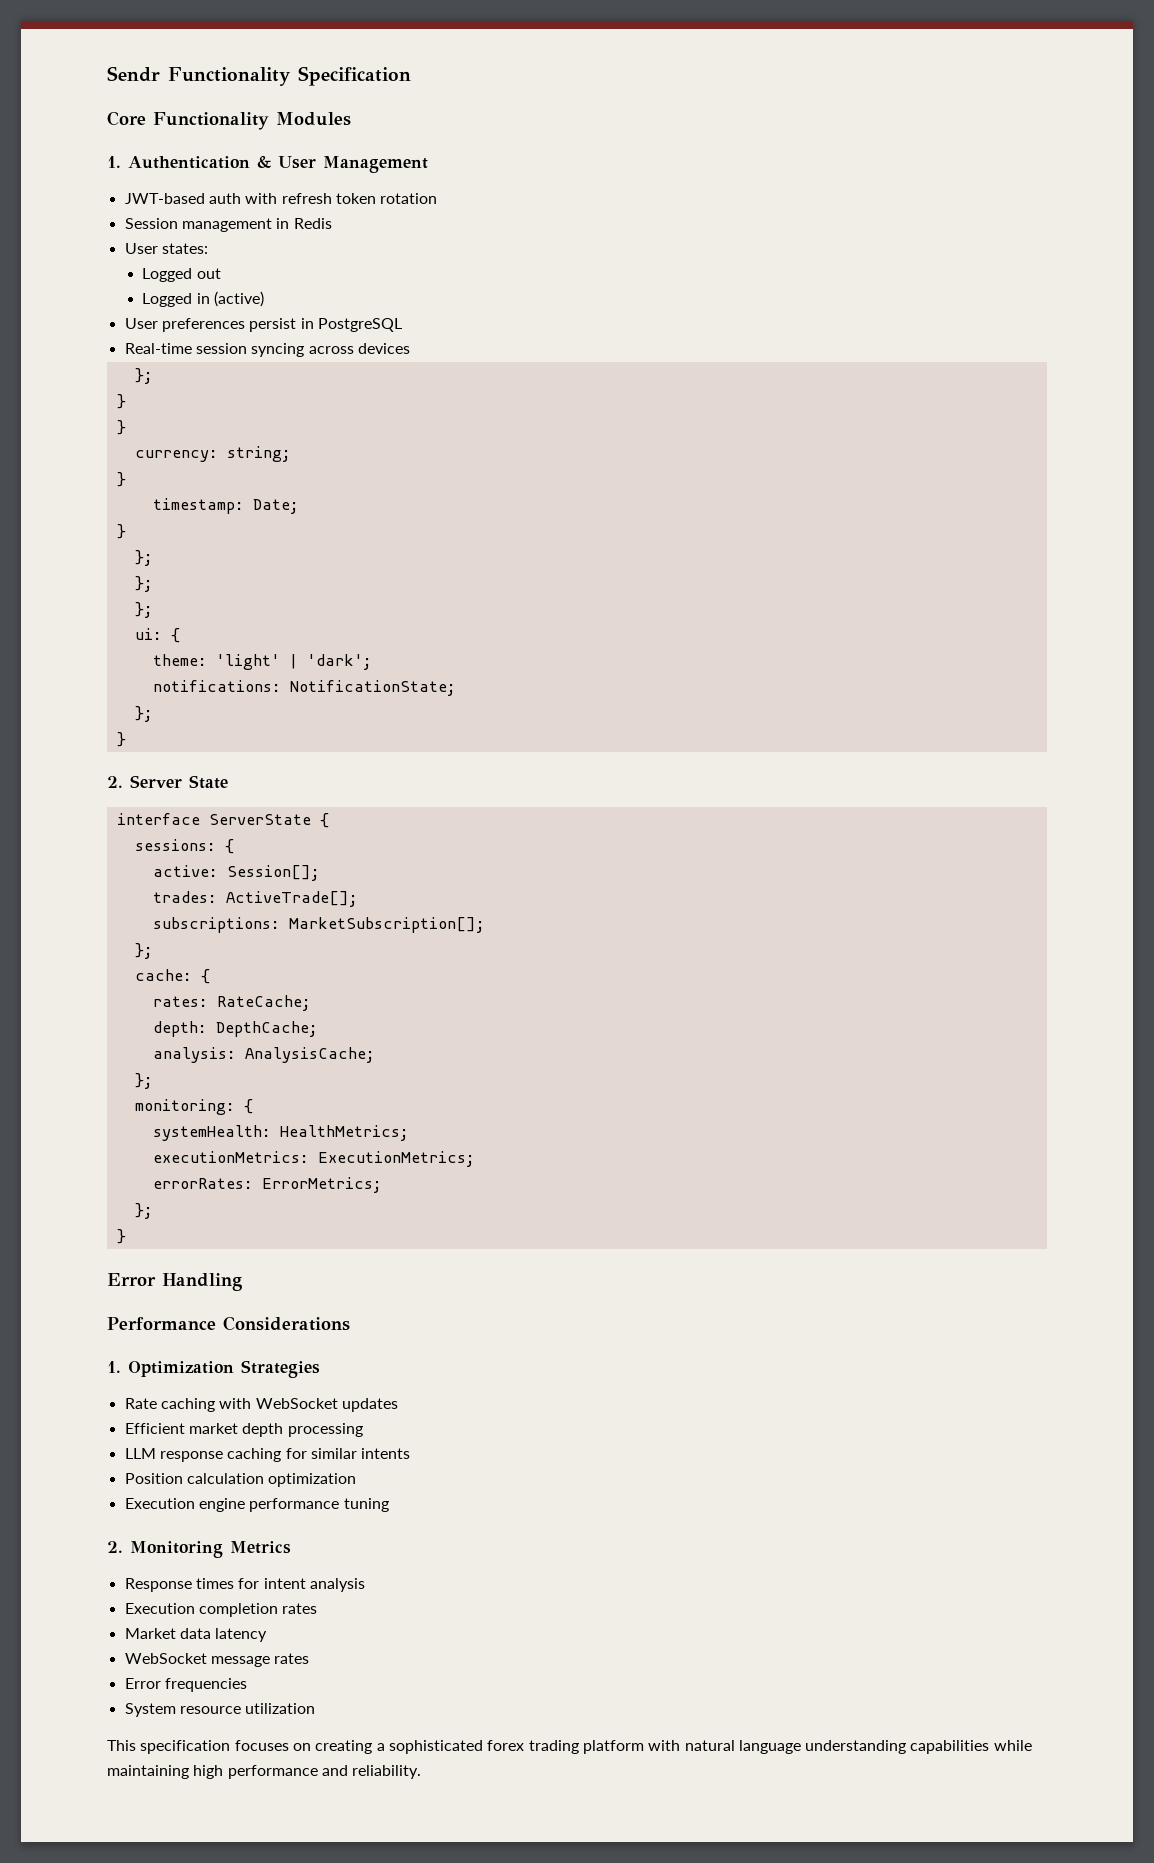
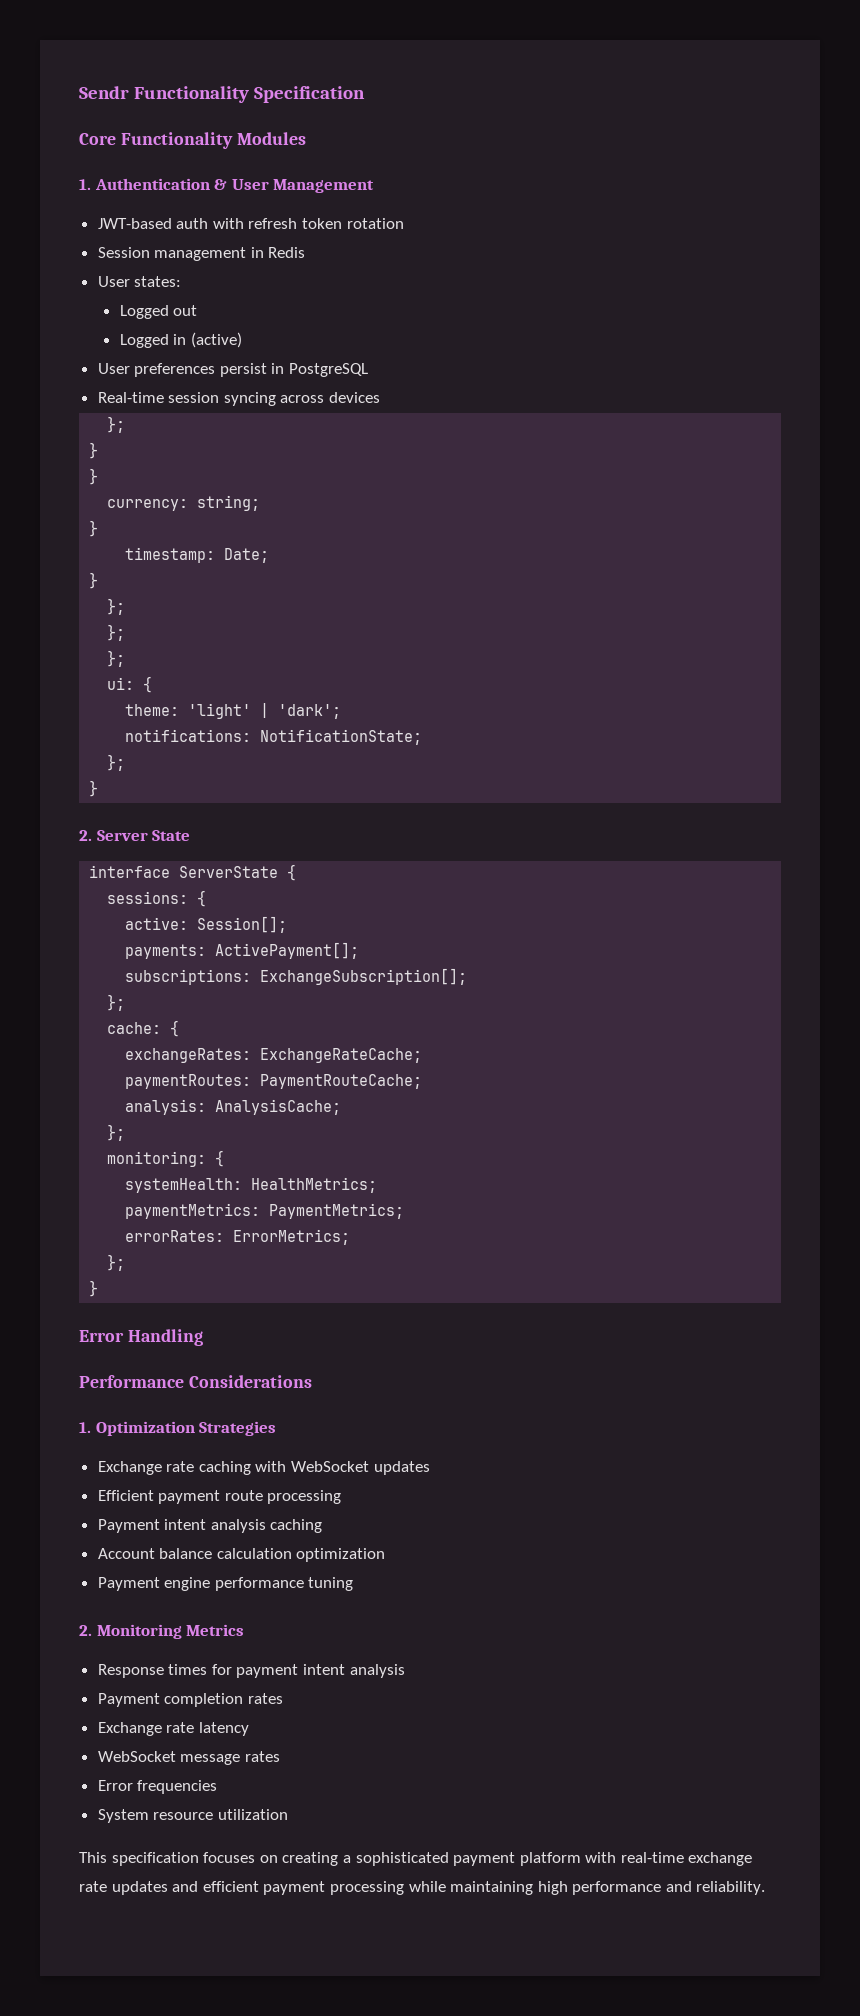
[152,891,358,907] trades: ActiveTrade[]; -> [125,942,360,959] payments: ActivePayment[];
[288,917,485,933] MarketSubscription[]; -> [260,968,468,985] ExchangeSubscription[];
[152,995,311,1011] [152,1021,318,1037] rates: RateCache; // depth: DepthCache; -> [125,1048,423,1063] [125,1074,423,1089] exchangeRates: ExchangeRateCache; // paymentRoutes: PaymentRouteCache;
[152,1151,475,1167] executionMetrics: ExecutionMetrics; -> [125,1203,405,1219] paymentMetrics: PaymentMetrics;
[124,1398,157,1409] Rate -> [97,1461,195,1475] Exchange rate
[188,1423,284,1437] market depth -> [158,1490,263,1504] payment route
[124,1448,411,1462] [124,1473,183,1484] LLM response caching for similar intents // Position -> [97,1519,323,1533] [97,1548,213,1559] Payment intent analysis caching // Account balance
[124,1498,195,1509] Execution -> [97,1577,160,1591] Payment
(260, 1583) none -> [236,1664,299,1678] payment
[124,1603,195,1614] Execution -> [97,1693,160,1707] Payment
[124,1628,211,1639] Market data -> [97,1722,195,1736] Exchange rate
[487,1740,990,1754] forex trading platform with natural language understanding capabilities -> [453,1852,753,1866] [79,1881,404,1895] payment platform with real-time exchange rate updates and efficient payment processing

